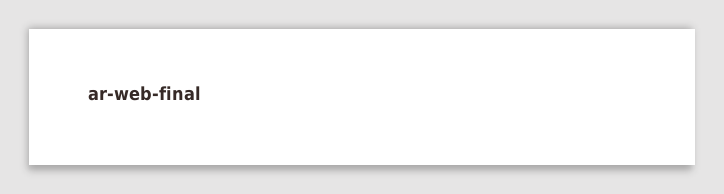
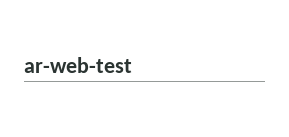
[88,86,201,101] ar-web-final -> [24,57,132,73] ar-web-test

